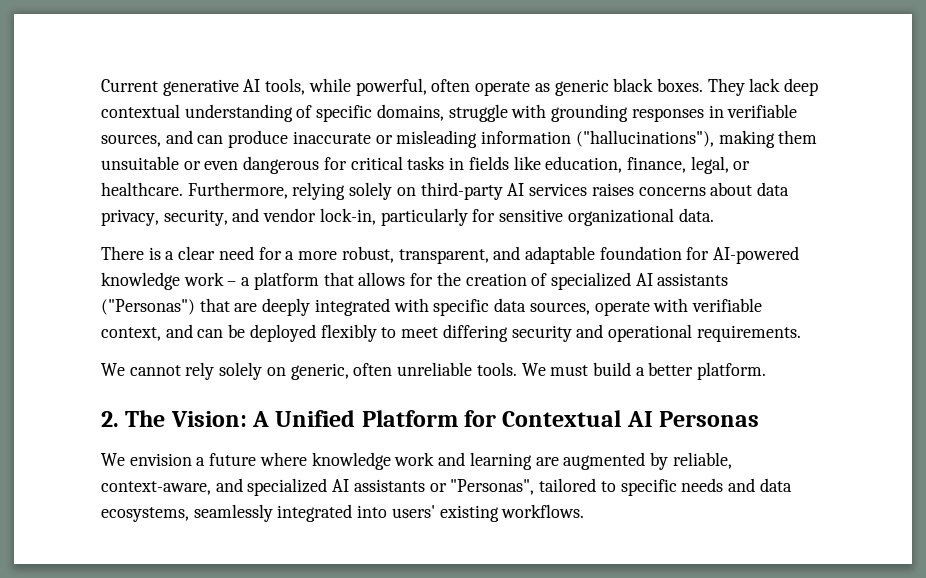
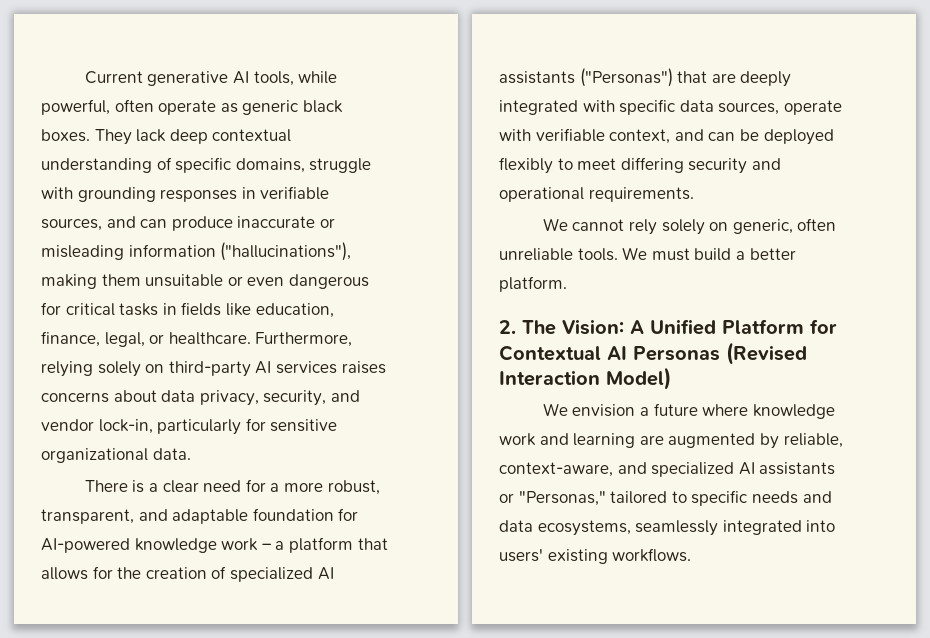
(760, 419) none -> [726,342,807,365] [499,367,671,390] (Revised Interaction Model)
[450,479,535,495] "Personas", -> [518,491,606,506] "Personas,"

